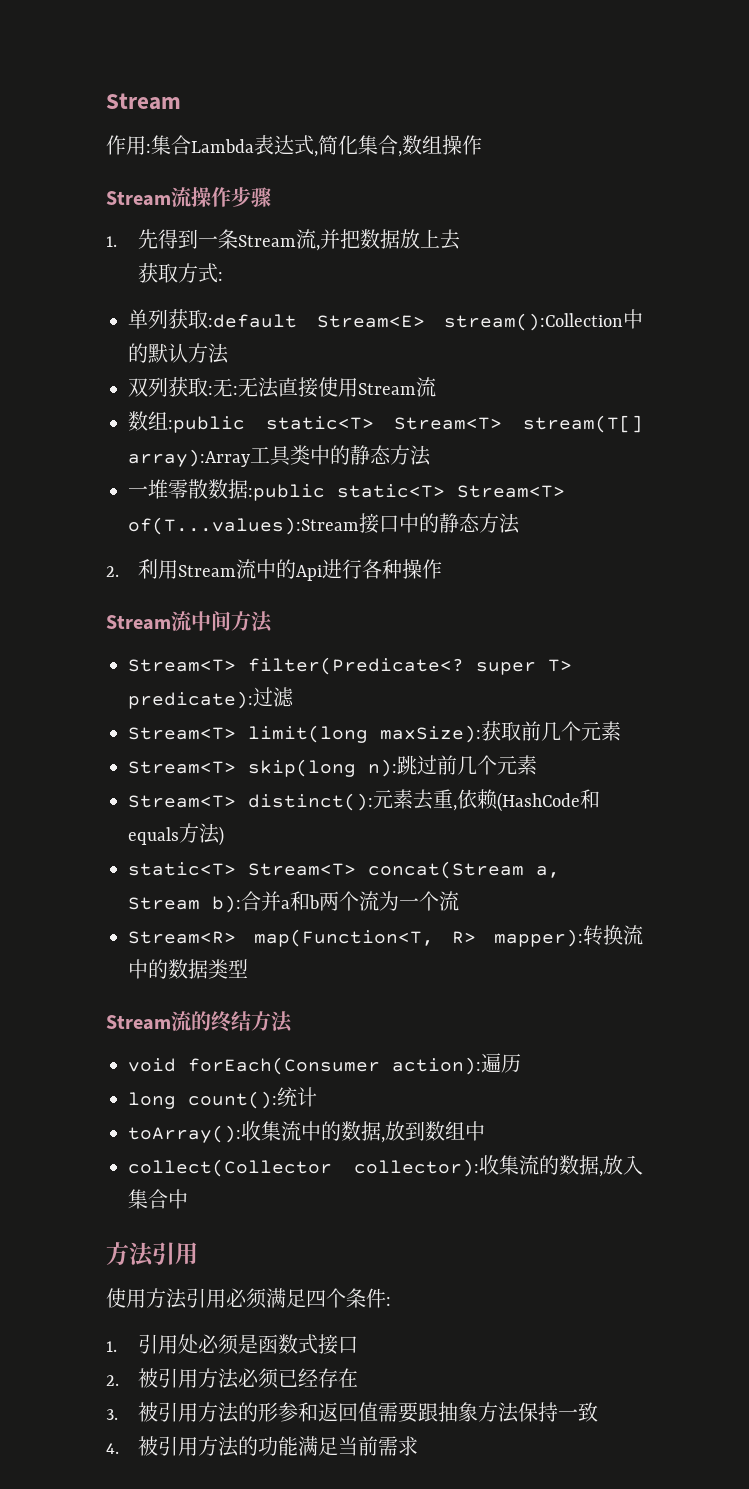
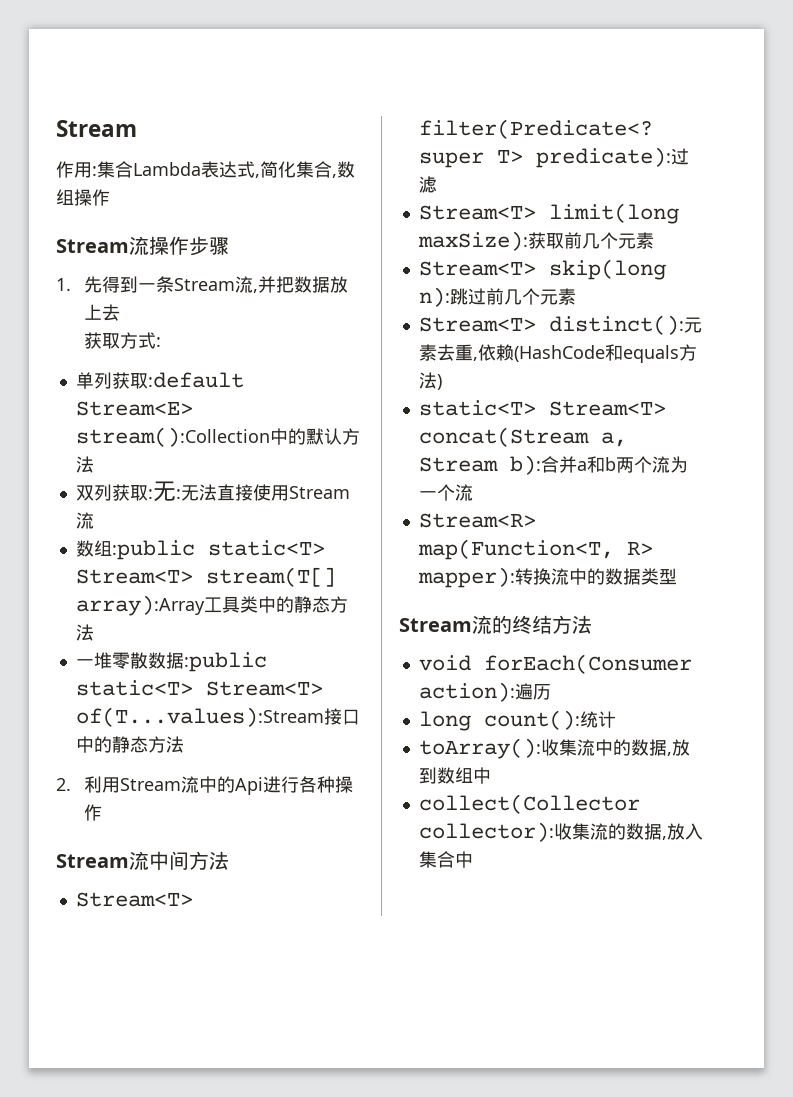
[106,1242,198,1267] [106,1288,391,1309] [106,1334,359,1355] [106,1368,359,1389] [106,1402,599,1423] [106,1436,419,1457] // 方法引用 // 使用方法引用必须满足四个条件: // 1.引用处必须是函数式接口 // 2.被引用方法必须已经存在 // 3.被引用方法的形参和返回值需要跟抽象方法保持一致 // 4.被引用方法的功能满足当前需求 -> (473, 859) none

